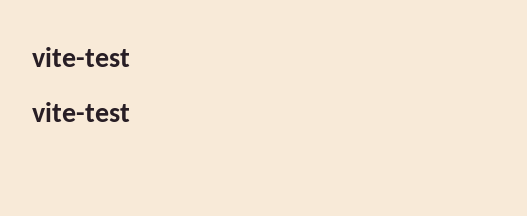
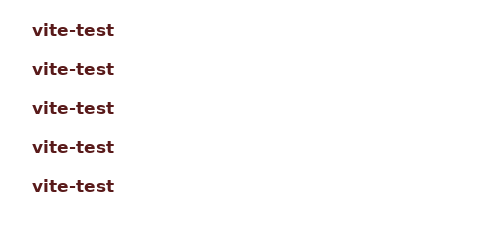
[32,47,130,67] [32,102,130,122] vite-test // vite-test -> [32,23,114,36] [32,62,114,75] [32,101,114,114] [32,140,114,153] [32,179,114,192] vite-test // vite-test // vite-test // vite-test // vite-test

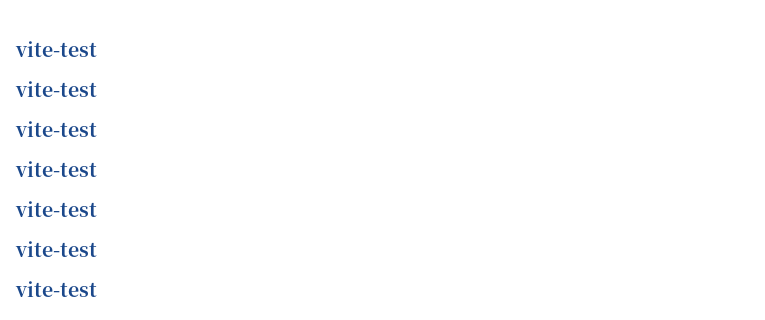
[32,23,114,36] [32,62,114,75] [32,101,114,114] [32,140,114,153] [32,179,114,192] vite-test // vite-test // vite-test // vite-test // vite-test -> [15,41,97,57] [15,81,97,97] [15,121,97,137] [15,161,97,177] [15,201,97,217] [15,241,97,257] [15,281,97,297] vite-test // vite-test // vite-test // vite-test // vite-test // vite-test // vite-test

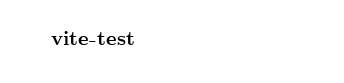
[15,41,97,57] [15,81,97,97] [15,121,97,137] [15,161,97,177] [15,201,97,217] [15,241,97,257] [15,281,97,297] vite-test // vite-test // vite-test // vite-test // vite-test // vite-test // vite-test -> [51,31,135,45] vite-test

